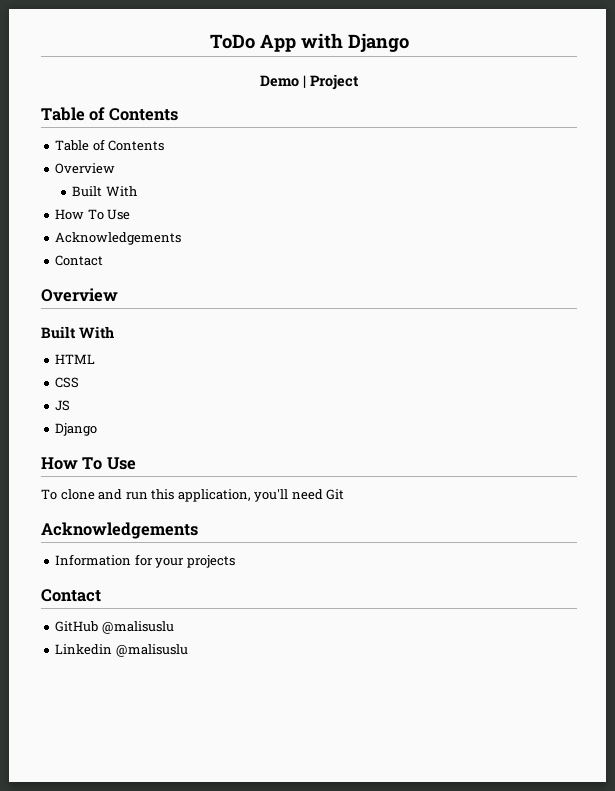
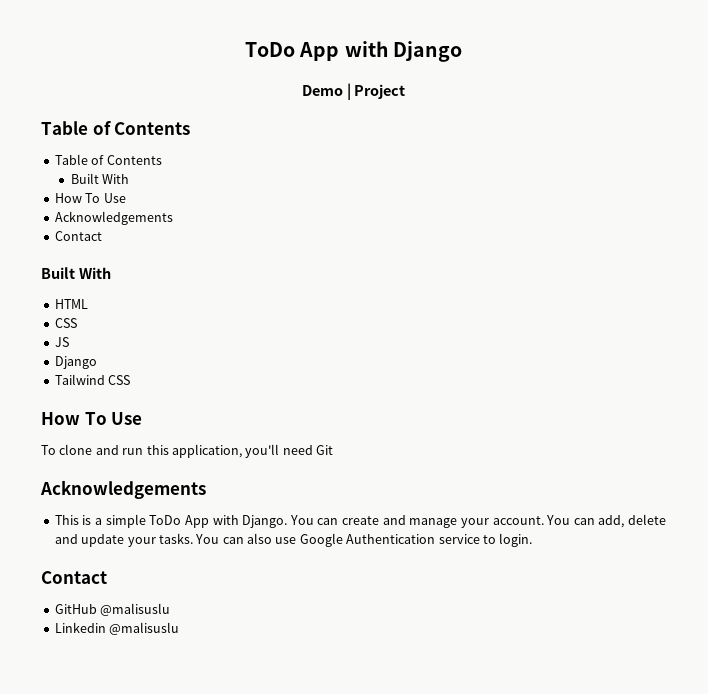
[55,163,116,174] // Overview -> (162, 160) none
[41,288,118,302] // Overview -> (102, 236) none
(98, 429) none -> [54,374,131,385] // Tailwind CSS
[55,554,235,568] Information for your projects -> [54,514,666,528] [54,533,533,547] This is a simple ToDo App with Django. You can create and manage your account. You can add, delete and update your tasks. You can also use Google Authentication service to login.

